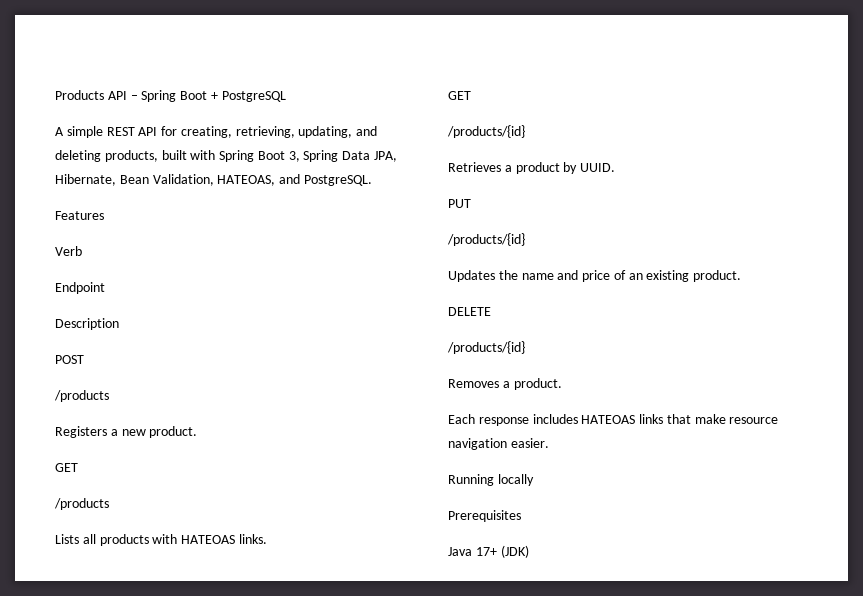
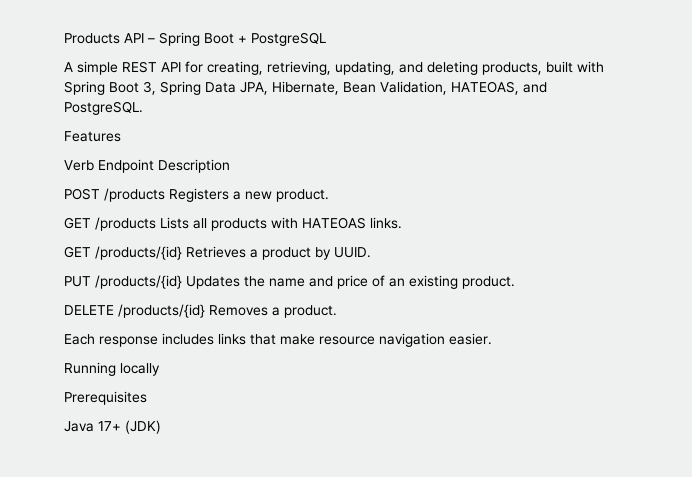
(82, 251) // -> (94, 165) none
(105, 288) // -> (154, 166) none
[54,390,109,402] // /products // -> [104,188,165,202] /products
[54,498,109,510] // /products // -> [95,217,156,231] /products
[447,125,525,138] // /products/{id} // -> [95,246,182,260] /products/{id}
[447,233,525,246] // /products/{id} // -> [95,275,182,289] /products/{id}
[447,341,525,354] // /products/{id} // -> [118,304,205,318] /products/{id}
[581,415,636,424] HATEOAS -> (214, 339) none

